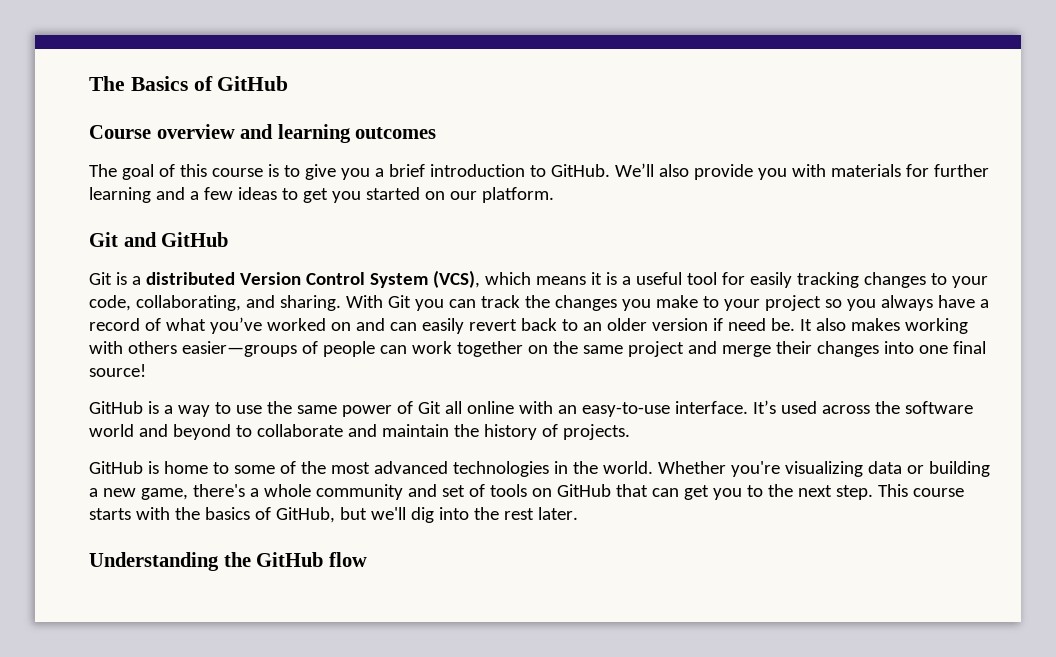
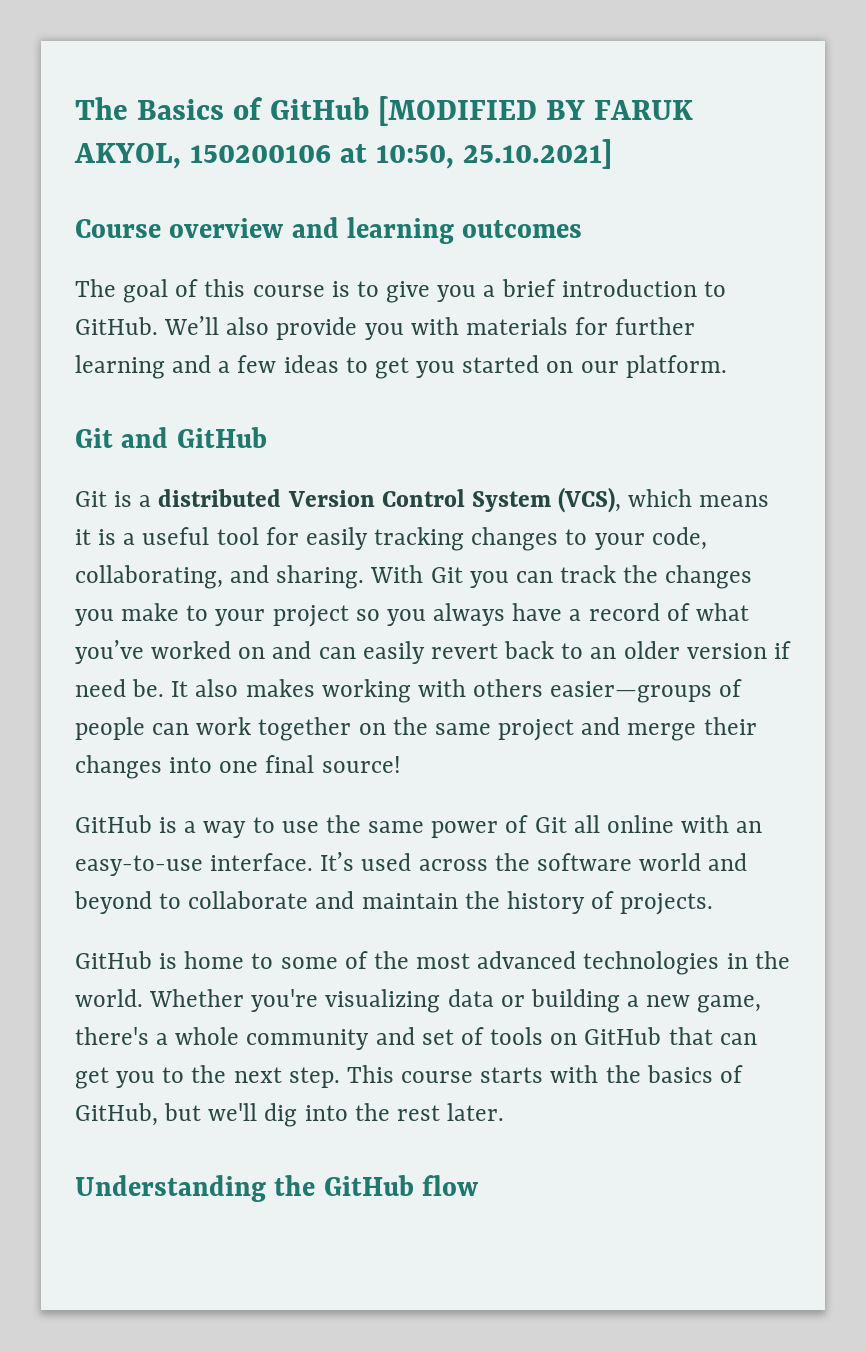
(289, 83) none -> [378,96,694,126] [74,139,613,169] [MODIFIED BY FARUK AKYOL, 150200106 at 10:50, 25.10.2021]

